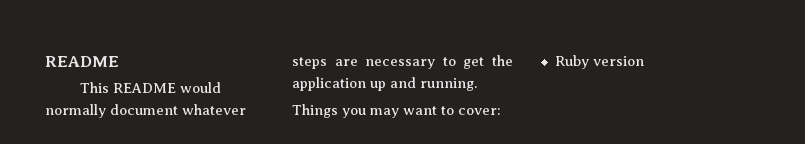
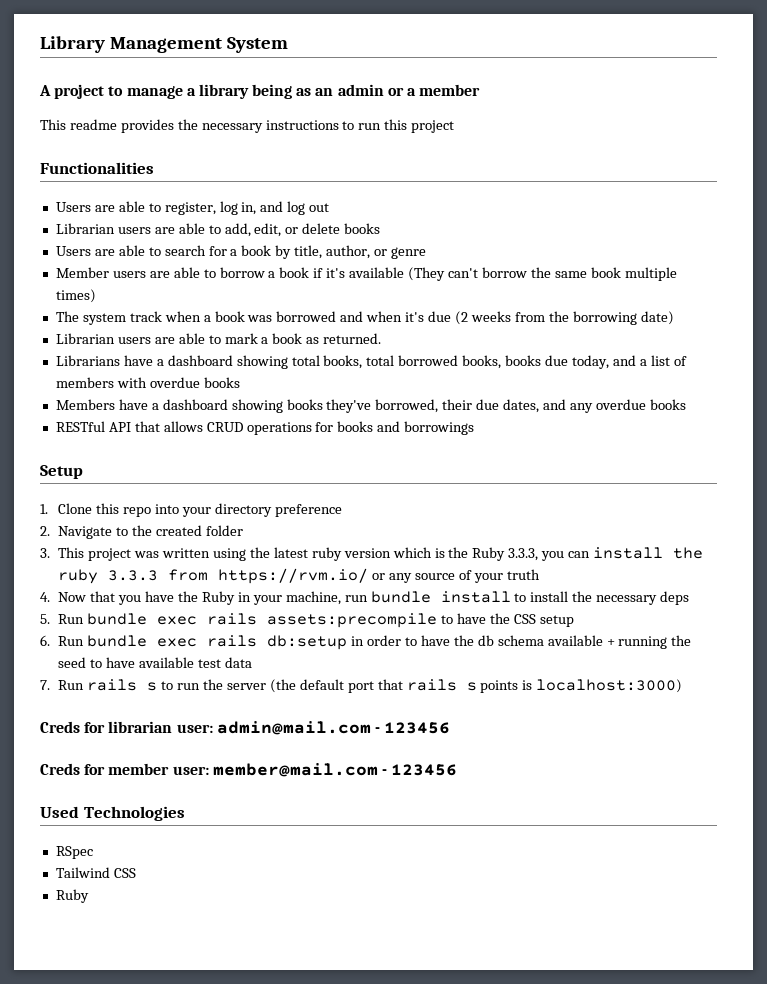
[45,56,119,67] [79,82,221,93] [45,104,246,118] [292,55,513,69] [292,77,477,91] [292,104,501,118] [554,55,644,69] README // This README would normally document whatever steps are necessary to get the application up and running. // Things you may want to cover: // Ruby version -> [40,36,288,53] [39,84,481,99] [40,119,455,133] [40,162,154,174] [55,201,330,215] [55,223,381,237] [55,245,426,259] [55,267,677,281] [55,289,96,303] [55,311,674,325] [55,333,382,344] [55,355,687,369] [55,377,240,388] [55,399,686,413] [55,421,475,435] [40,465,83,479] [40,503,342,517] [40,525,244,539] [40,547,704,561] [58,568,540,584] [40,591,690,605] [40,613,574,628] [40,635,692,650] [58,657,252,668] [40,679,683,693] [40,721,451,735] [40,763,458,777] [40,806,185,821] [55,846,93,859] [55,867,136,878] [55,889,89,903] Library Management System // A project to manage a library being as an admin or a member // This readme provides the necessary instructions to run this project // Functionalities // Users are able to register, log in, and log out // Librarian users are able to add, edit, or delete books // Users are able to search for a book by title, author, or genre // Member users are able to borrow a book if it's available (They can't borrow the same book multiple times) // The system track when a book was borrowed and when it's due (2 weeks from the borrowing date) // Librarian users are able to mark a book as returned. // Librarians have a dashboard showing total books, total borrowed books, books due today, and a list of members with overdue books // Members have a dashboard showing books they've borrowed, their due dates, and any overdue books // RESTful API that allows CRUD operations for books and borrowings // Setup // 1. Clone this repo into your directory preference // 2. Navigate to the created folder // 3. This project was written using the latest ruby version which is the Ruby 3.3.3, you can install the ruby 3.3.3 from https://rvm.io/ or any source of your truth // 4. Now that you have the Ruby in your machine, run bundle install to install the necessary deps // 5. Run bundle exec rails assets:precompile to have the CSS setup // 6. Run bundle exec rails db:setup in order to have the db schema available + running the seed to have available test data // 7. Run rails s to run the server (the default port that rails s points is localhost:3000) // Creds for librarian user: admin@mail.com - 123456 // Creds for member user: member@mail.com - 123456 // Used Technologies // RSpec // Tailwind CSS // Ruby

